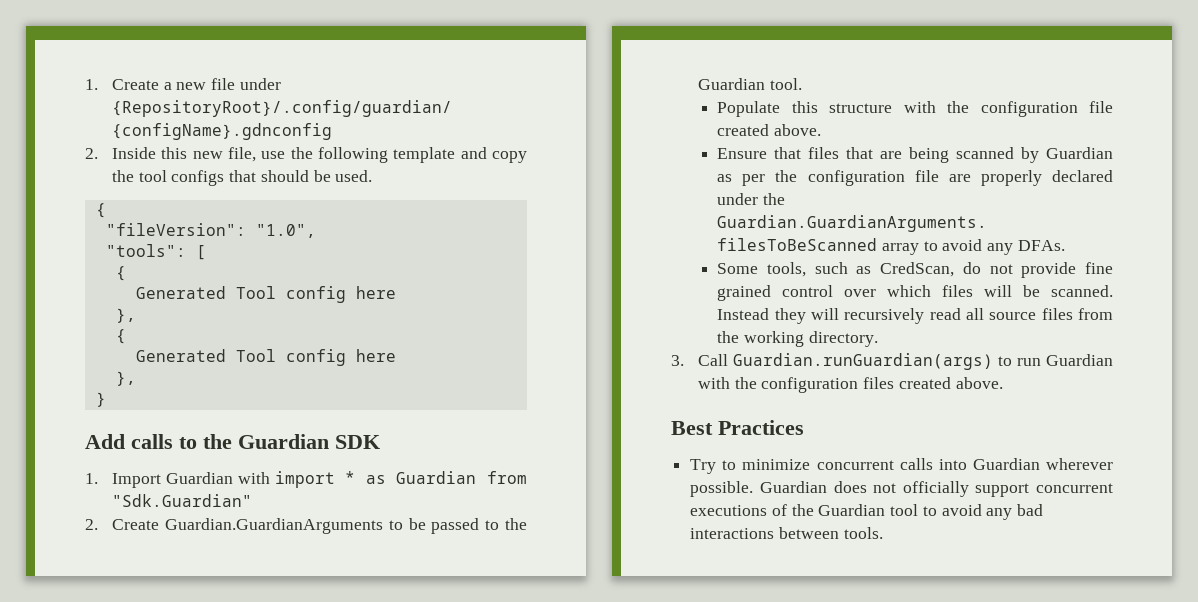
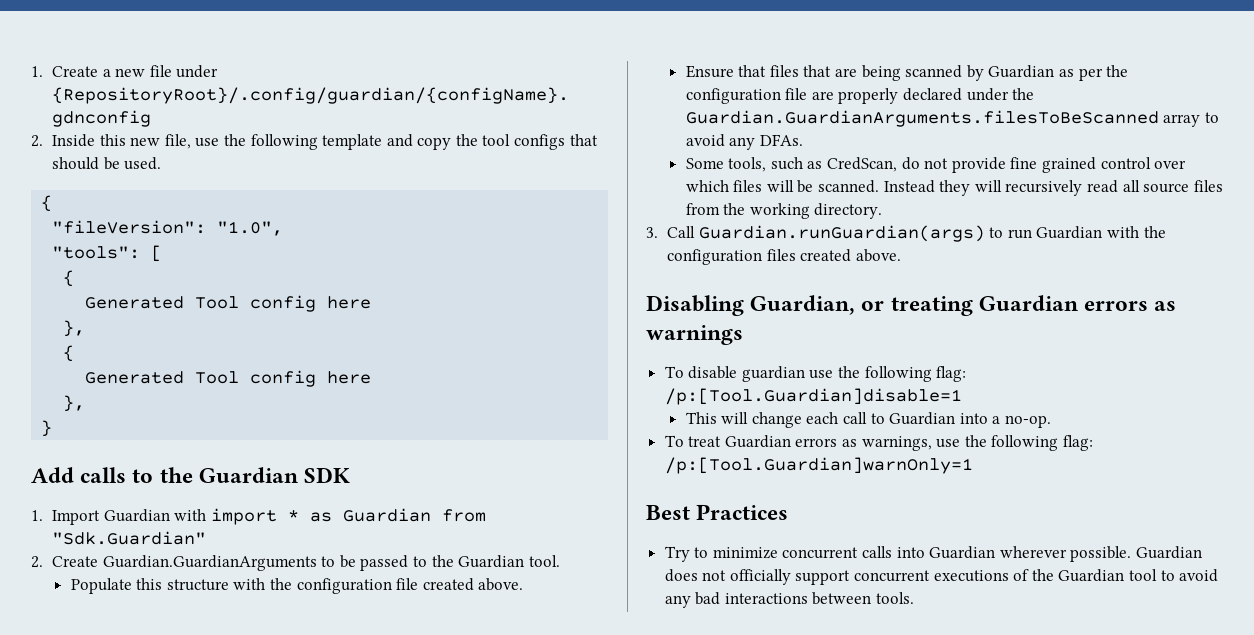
(1003, 383) none -> [646,295,1177,316] [646,325,743,345] [664,366,967,382] [664,388,962,405] [685,412,1051,428] [664,435,1094,451] [664,457,973,474] // Disabling Guardian, or treating Guardian errors as warnings // To disable guardian use the following flag: /p:[Tool.Guardian]disable=1 // This will change each call to Guardian into a no-op. // To treat Guardian errors as warnings, use the following flag: /p:[Tool.Guardian]warnOnly=1

